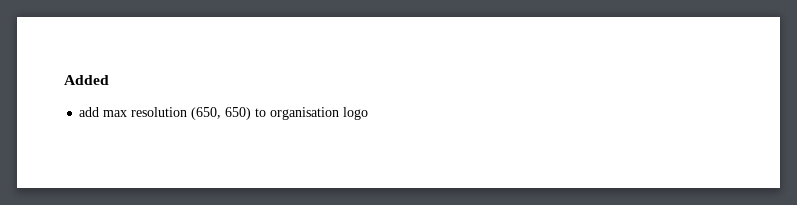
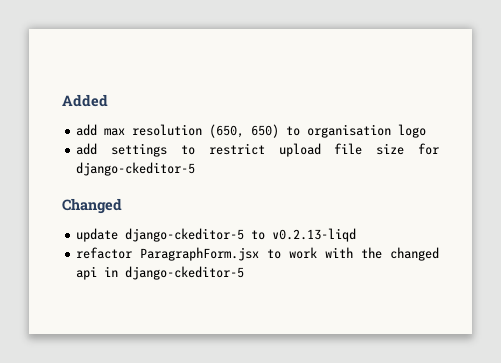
(369, 113) none -> [76,143,439,157] [76,162,196,176] [62,198,122,214] [76,228,357,242] [76,247,439,261] [76,266,245,280] // add settings to restrict upload file size for django-ckeditor-5 // Changed // update django-ckeditor-5 to v0.2.13-liqd // refactor ParagraphForm.jsx to work with the changed api in django-ckeditor-5

